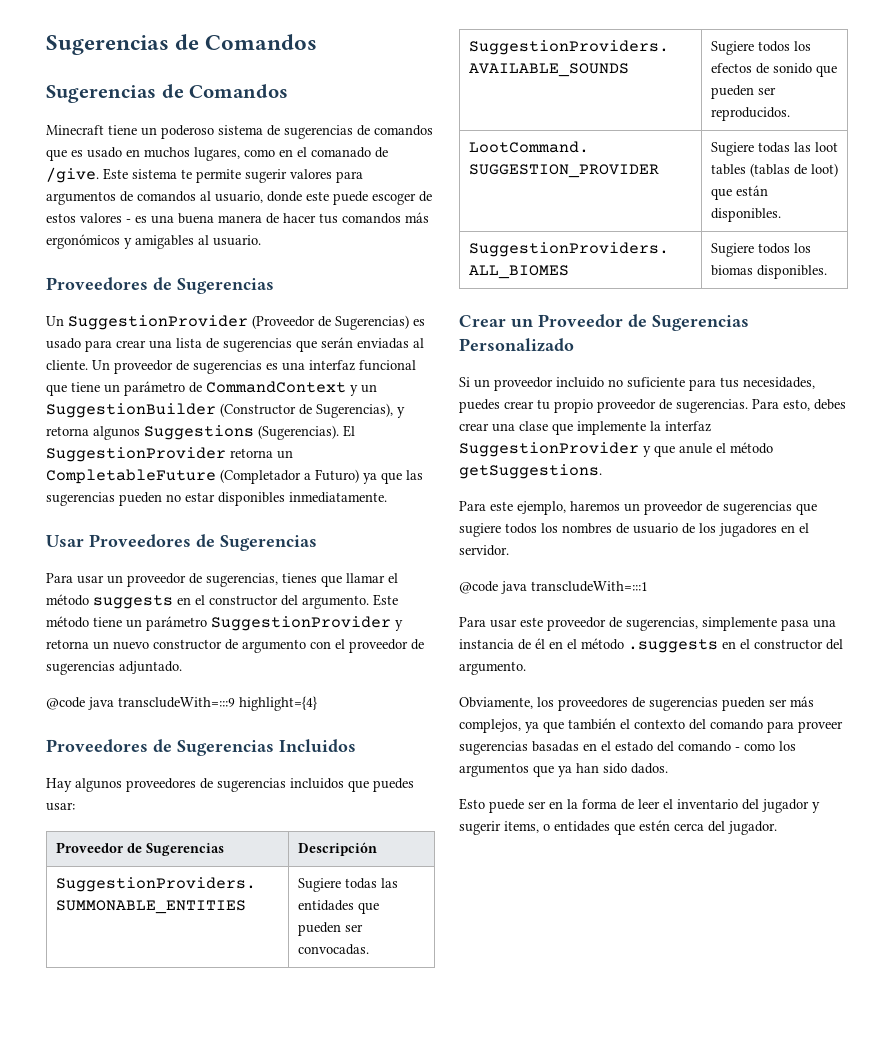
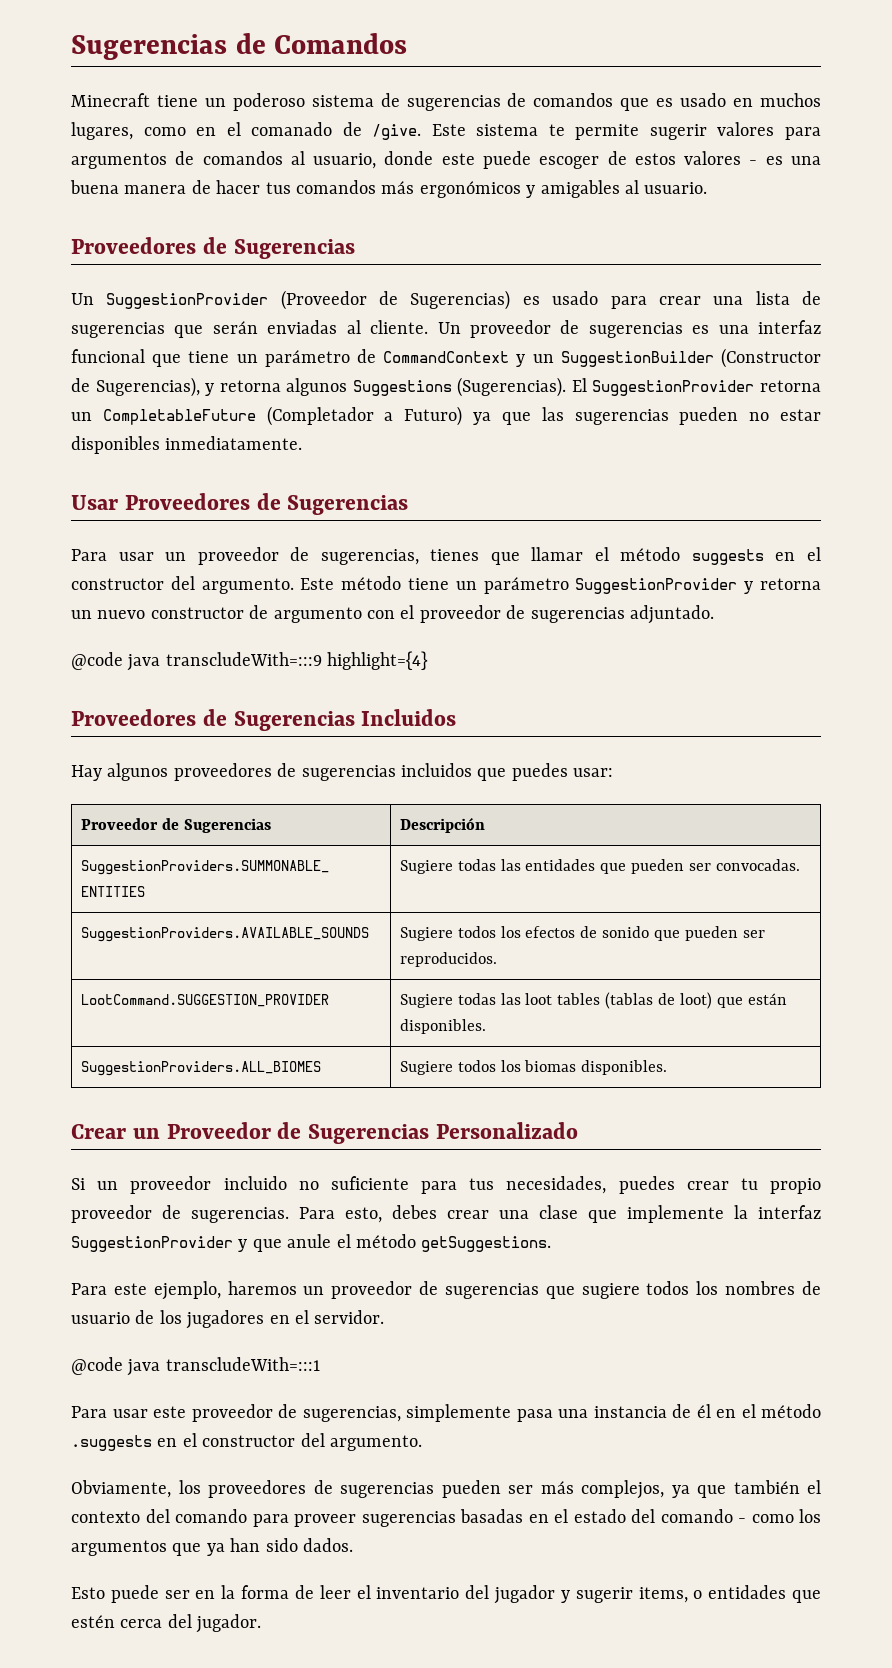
[46,34,318,55] [46,84,289,103] Sugerencias de Comandos // Sugerencias de Comandos -> [71,33,408,60] Sugerencias de Comandos

